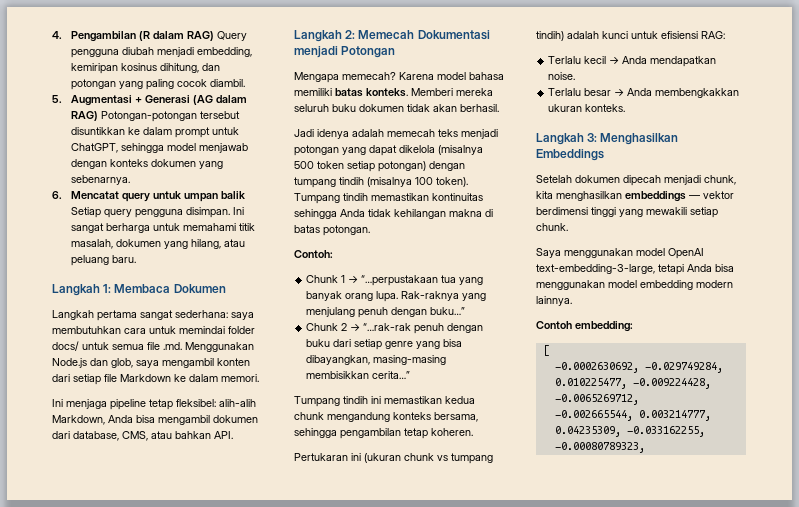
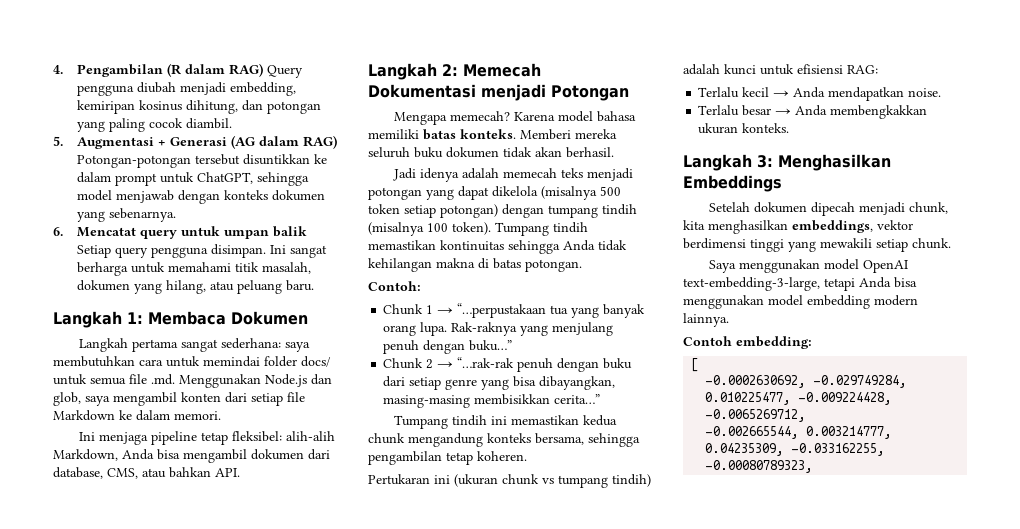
[625,191,700,202] embeddings — -> [792,220,873,233] embeddings,

